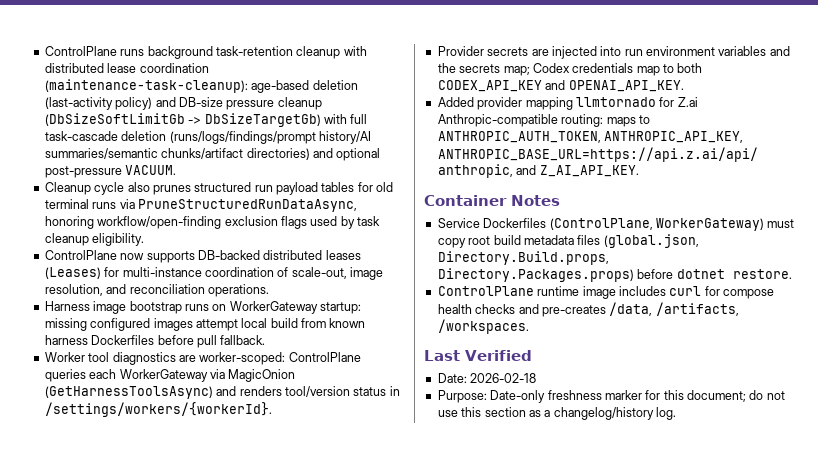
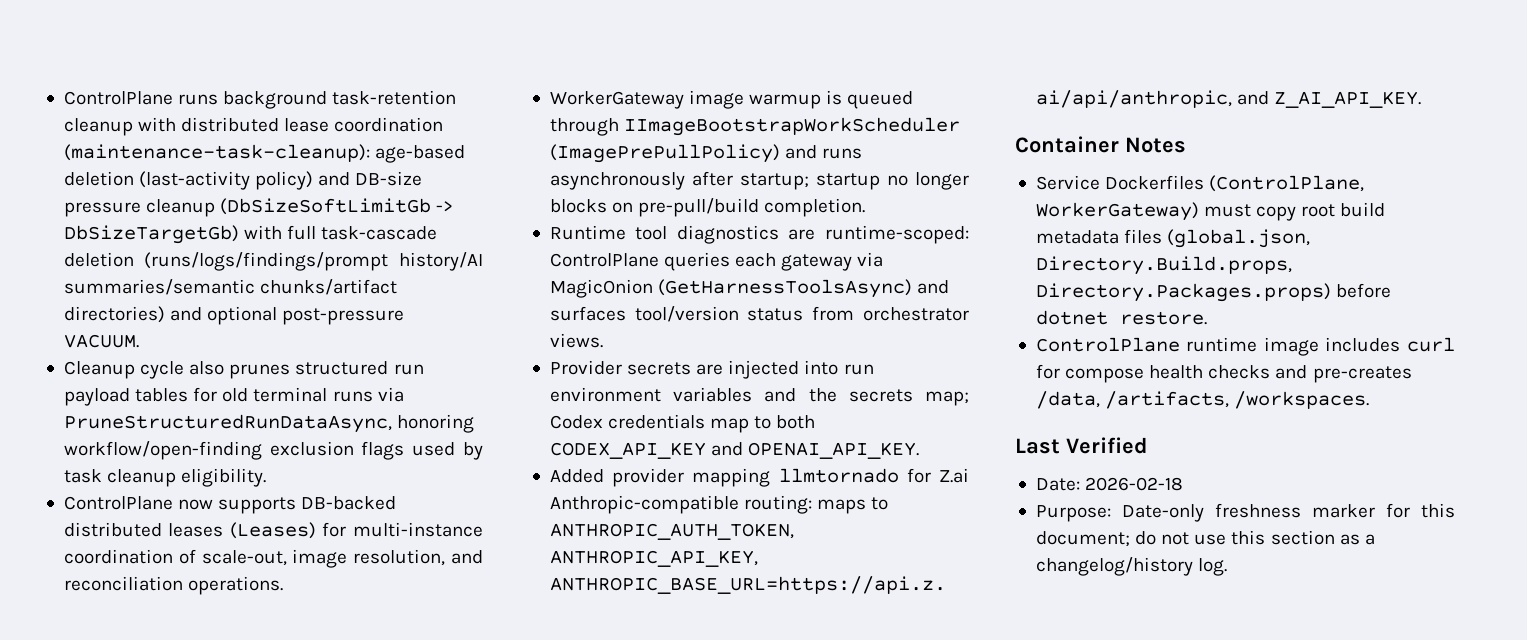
[44,301,361,314] [44,318,366,331] [44,335,266,348] [44,352,85,362] Harness image bootstrap runs on WorkerGateway startup: missing configured images attempt local build from known harness Dockerfiles before pull fallback. // Worker -> [549,90,914,109] [549,117,961,136] [549,144,863,163] [549,171,969,190] [549,198,866,217] [549,225,626,240] WorkerGateway image warmup is queued through IImageBootstrapWorkScheduler (ImagePrePullPolicy) and runs asynchronously after startup; startup no longer blocks on pre-pull/build completion. // Runtime
[199,352,286,365] worker-scoped: -> [825,225,969,244] runtime-scoped:
[119,369,208,382] WorkerGateway -> [781,254,853,271] gateway
[239,386,282,396] renders -> [549,306,626,321] surfaces
[389,386,400,396] [44,402,272,417] in /settings/workers/{workerId}. -> [812,306,970,321] [549,333,603,348] from orchestrator views.

